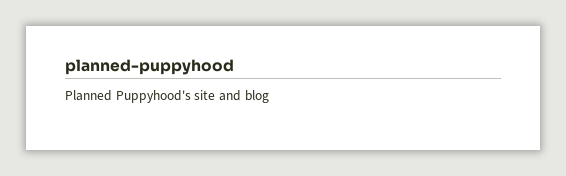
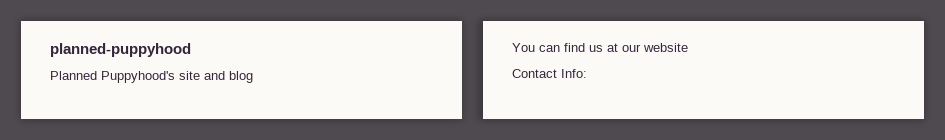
(269, 96) none -> [512,43,688,52] [512,69,587,78] // You can find us at our website // Contact Info:

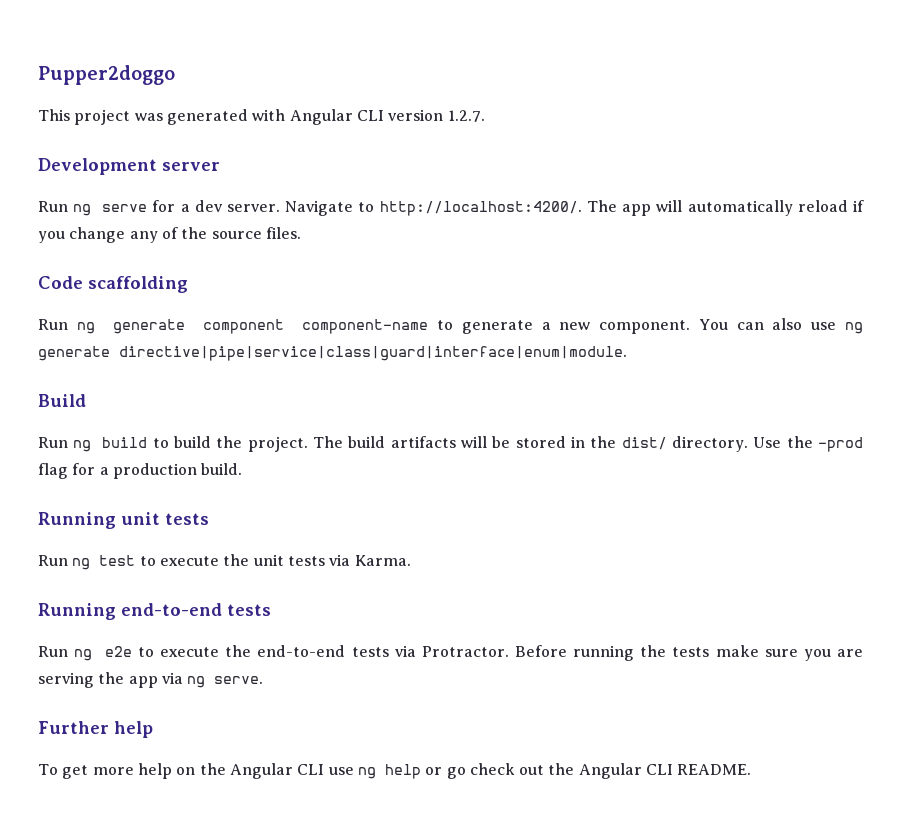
[50,43,191,57] [50,71,253,83] [512,43,688,52] [512,69,587,78] planned-puppyhood // Planned Puppyhood's site and blog // You can find us at our website // Contact Info: -> [38,65,175,85] [38,109,485,125] [38,158,220,175] [38,200,864,216] [38,227,301,243] [38,276,188,293] [38,318,863,334] [38,346,627,361] [38,394,86,407] [38,436,863,452] [38,463,243,479] [38,512,209,529] [38,554,411,570] [38,603,271,620] [38,645,864,661] [38,672,264,688] [38,721,153,738] [38,763,752,779] Pupper2doggo // This project was generated with Angular CLI version 1.2.7. // Development server // Run ng serve for a dev server. Navigate to http://localhost:4200/. The app will automatically reload if you change any of the source files. // Code scaffolding // Run ng generate component component-name to generate a new component. You can also use ng generate directive|pipe|service|class|guard|interface|enum|module. // Build // Run ng build to build the project. The build artifacts will be stored in the dist/ directory. Use the -prod flag for a production build. // Running unit tests // Run ng test to execute the unit tests via Karma. // Running end-to-end tests // Run ng e2e to execute the end-to-end tests via Protractor. Before running the tests make sure you are serving the app via ng serve. // Further help // To get more help on the Angular CLI use ng help or go check out the Angular CLI README.

